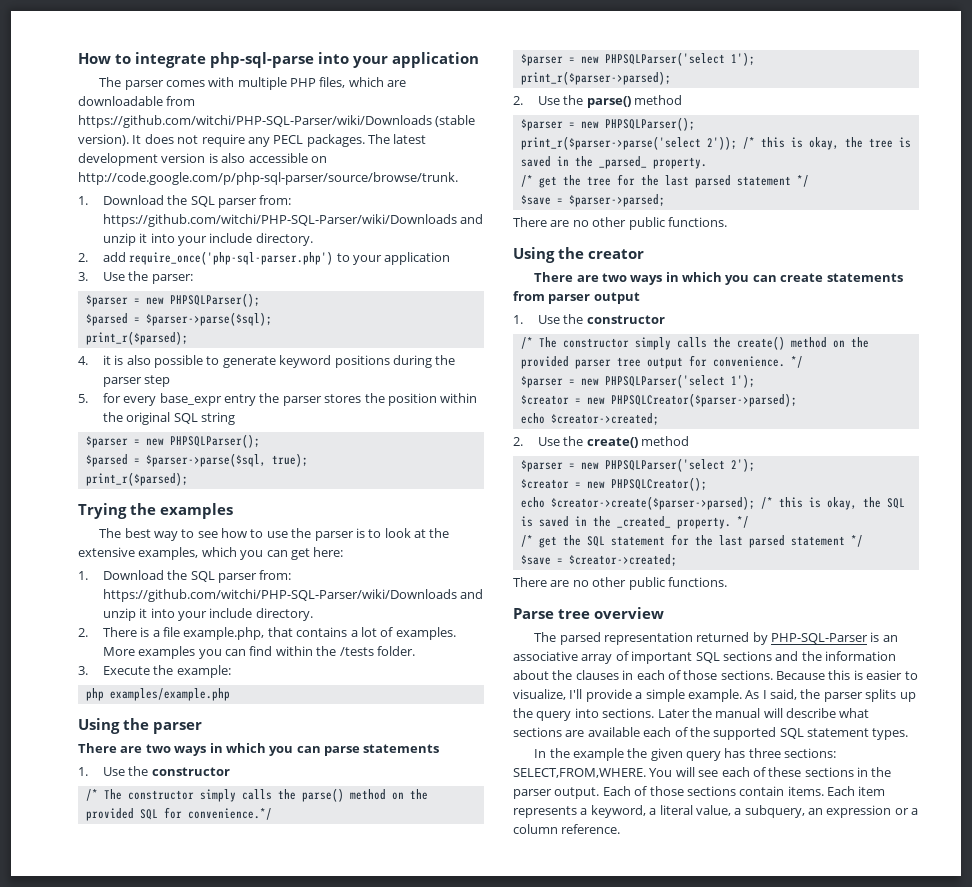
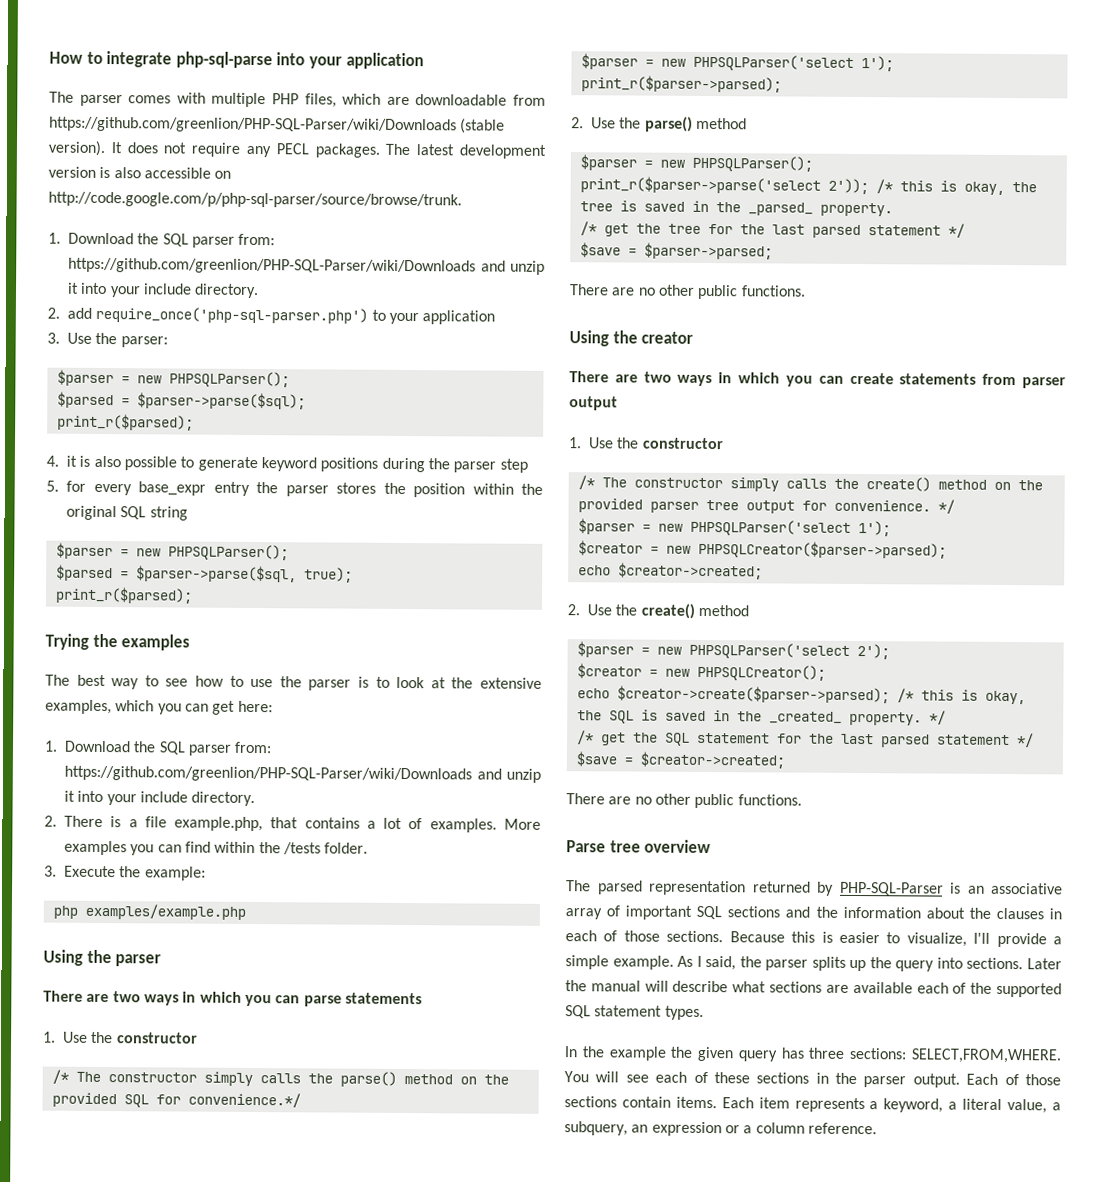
[78,115,432,128] https://github.com/witchi/PHP-SQL-Parser/wiki/Downloads -> [49,116,457,134] https://github.com/greenlion/PHP-SQL-Parser/wiki/Downloads
[102,214,457,227] https://github.com/witchi/PHP-SQL-Parser/wiki/Downloads -> [68,257,477,275] https://github.com/greenlion/PHP-SQL-Parser/wiki/Downloads
[102,589,457,602] https://github.com/witchi/PHP-SQL-Parser/wiki/Downloads -> [64,765,473,783] https://github.com/greenlion/PHP-SQL-Parser/wiki/Downloads

